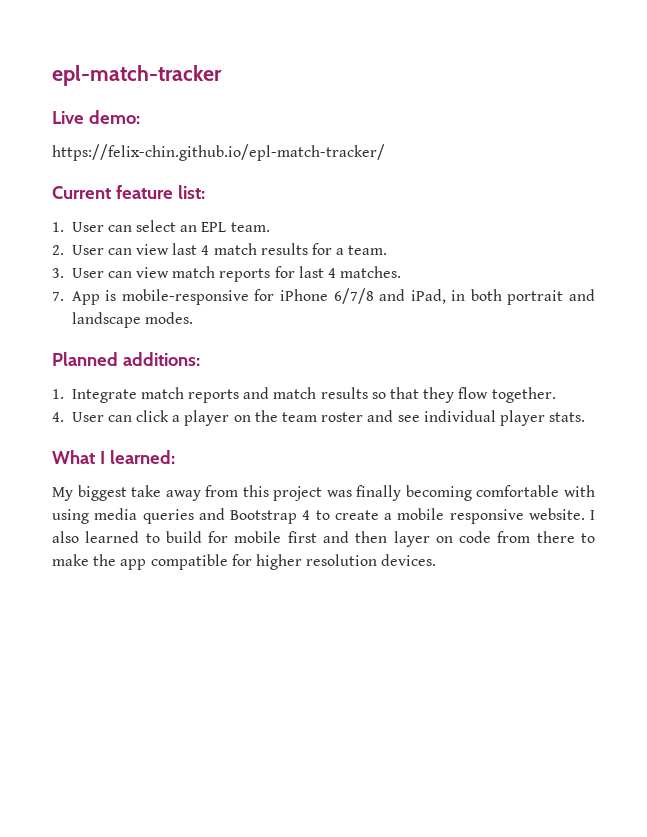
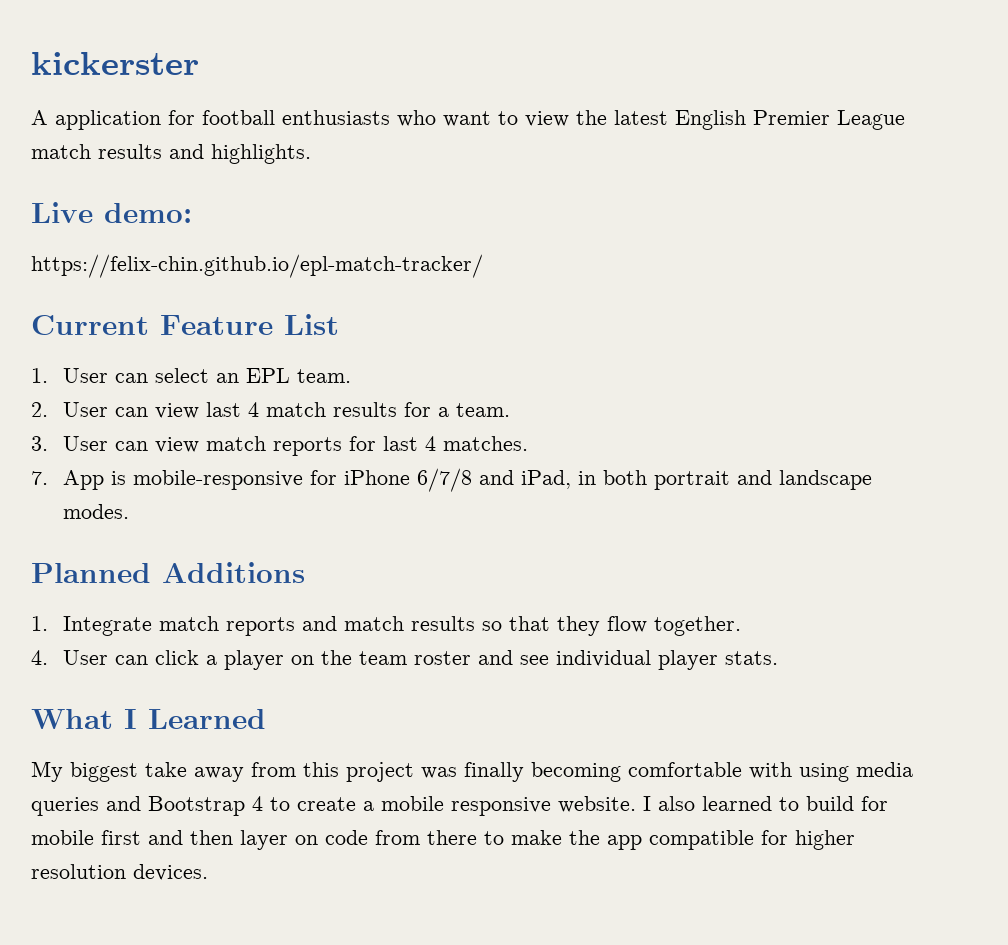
[52,65,222,86] epl-match-tracker -> [31,52,199,75] [31,110,905,130] [31,144,311,164] kickerster // A application for football enthusiasts who want to view the latest English Premier League match results and highlights.
[115,185,205,199] feature list: -> [160,314,339,335] Feature List
[122,352,200,366] additions: -> [162,562,305,583] Additions
[109,450,175,464] learned: -> [148,709,266,729] Learned

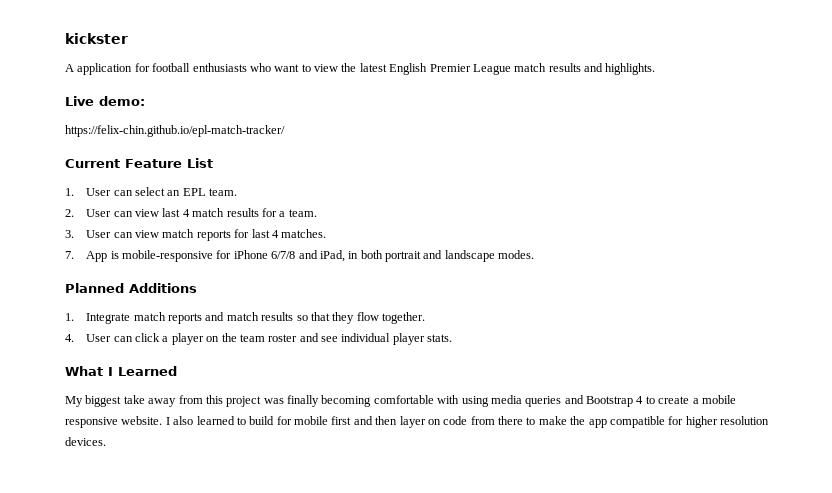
[31,52,199,75] kickerster -> [65,33,128,44] kickster

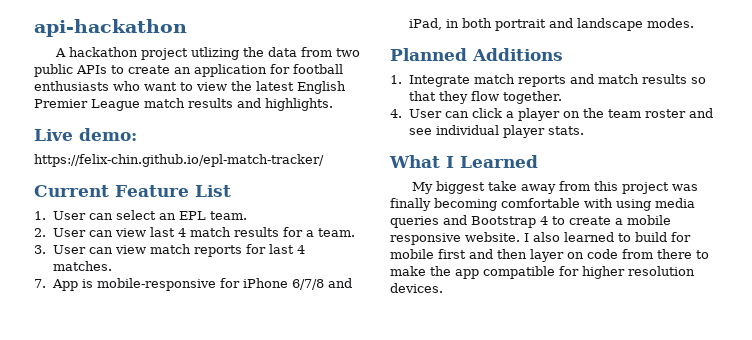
[65,33,128,44] kickster -> [34,19,187,37] api-hackathon
(74, 68) none -> [69,47,361,60] [34,64,191,77] hackathon project utlizing the data from two public APIs to create an

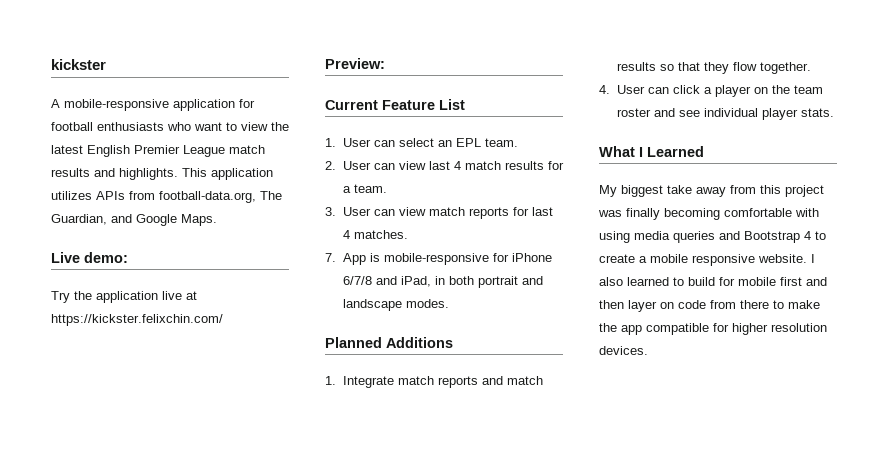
[34,19,187,37] api-hackathon -> [51,59,106,70] kickster
[69,47,361,60] [34,64,191,77] hackathon project utlizing the data from two public APIs to create an -> [64,99,169,111] mobile-responsive
[34,128,137,141] [34,154,324,167] // Live demo: // https://felix-chin.github.io/epl-match-tracker/ -> [182,168,273,180] [51,191,282,203] [51,214,217,226] [51,252,128,263] [51,291,197,303] [51,314,223,326] [325,58,385,69] This application utilizes APIs from football-data.org, The Guardian, and Google Maps. // Live demo: // Try the application live at https://kickster.felixchin.com/ // Preview:

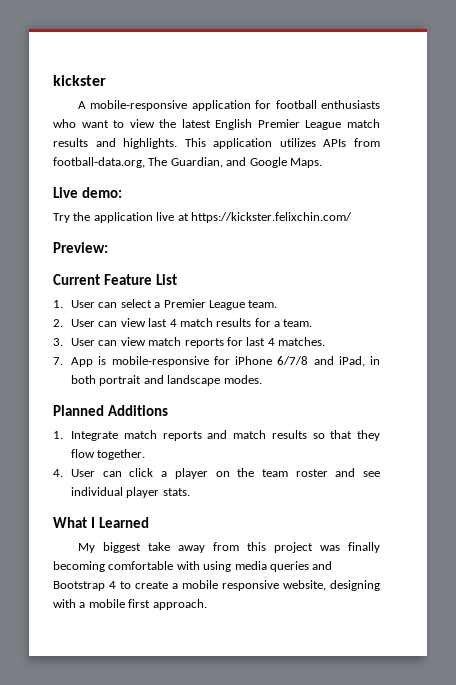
[437,138,481,147] an EPL -> [154,299,245,310] a Premier League
[758,254,815,263] [599,277,827,286] [599,300,820,312] [599,323,827,335] [599,346,648,355] website. I also learned to build for mobile first and then layer on code from there to make the app compatible for higher resolution devices. -> [283,580,380,591] [53,599,207,610] website, designing with a mobile first approach.

